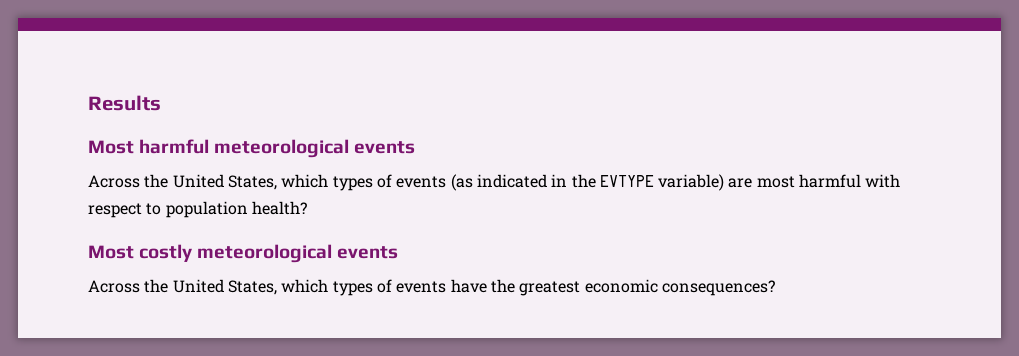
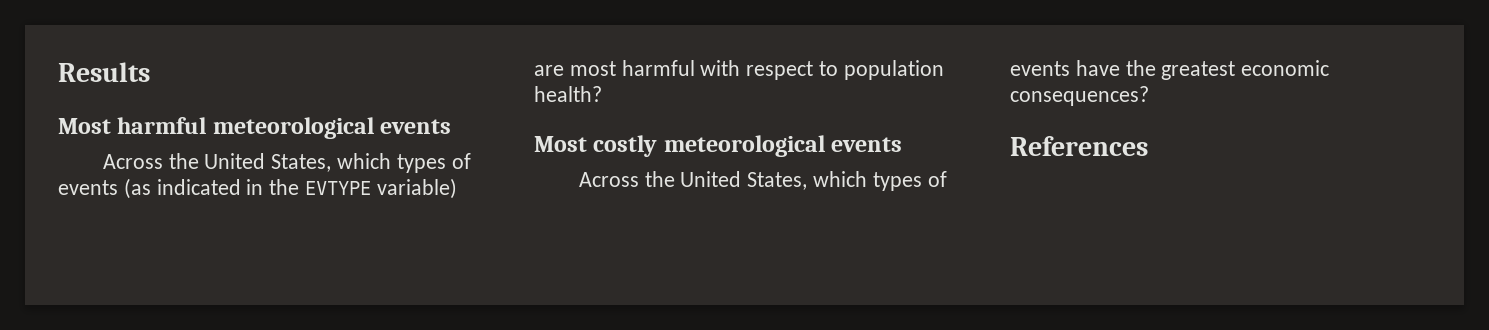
(775, 288) none -> [1010,136,1148,156] // References

